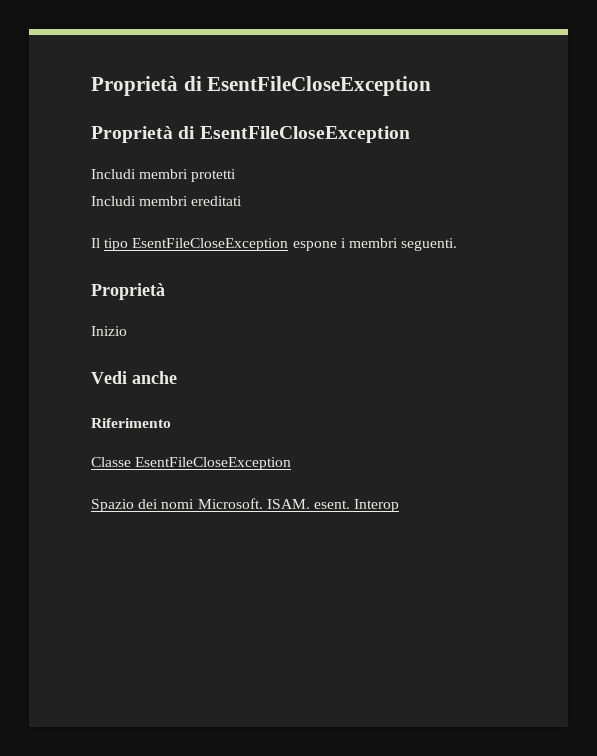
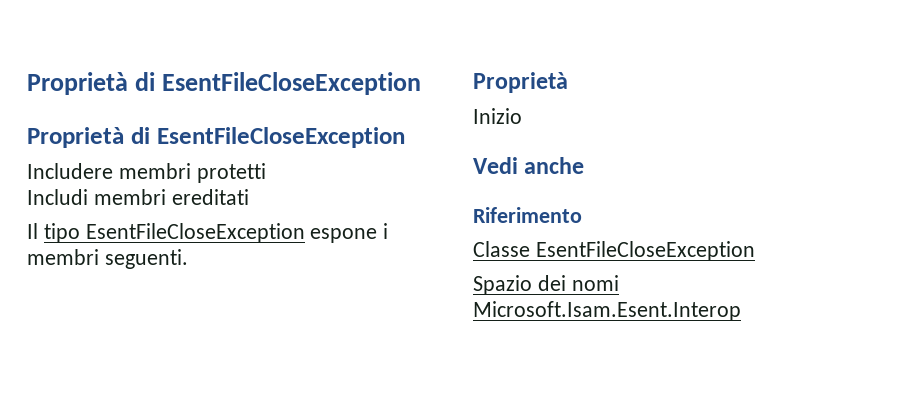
[91,169,136,179] Includi -> [27,163,113,179] Includere
[197,498,400,512] Microsoft. ISAM. esent. Interop -> [473,301,741,321] Microsoft.Isam.Esent.Interop

